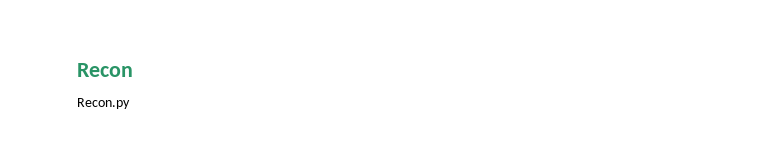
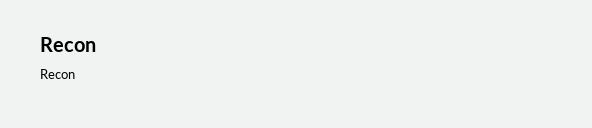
[77,98,130,109] Recon.py -> [40,69,75,79] Recon

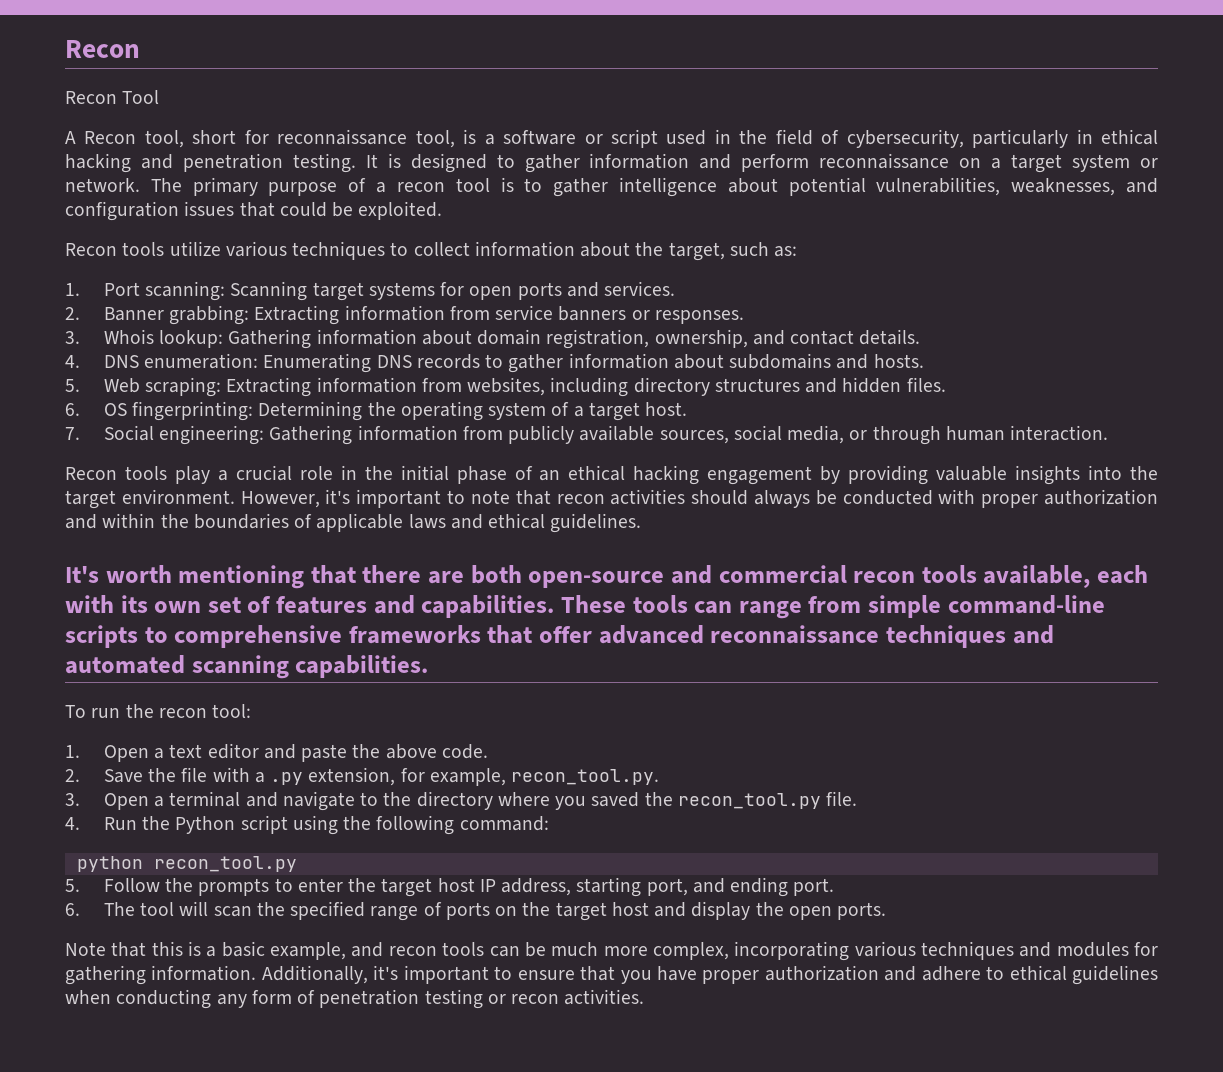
(75, 74) none -> [122,90,160,104] [65,129,1159,148] [65,153,1159,173] [65,177,1158,197] [65,201,443,221] [65,241,798,261] [65,281,676,301] [65,305,744,325] [65,329,921,349] [65,353,924,373] [65,377,946,397] [65,401,688,421] [65,425,1109,445] [65,465,1159,485] [65,489,1158,509] [65,513,642,533] [65,565,1148,589] [65,595,1105,619] [65,625,1054,648] [65,655,429,679] [65,704,252,718] [65,743,488,762] [65,767,660,786] [65,791,858,811] [65,815,549,835] [76,856,297,872] [65,877,835,897] [65,901,887,921] [65,941,1159,961] [65,965,1158,985] [65,989,645,1009] Tool // A Recon tool, short for reconnaissance tool, is a software or script used in the field of cybersecurity, particularly in ethical hacking and penetration testing. It is designed to gather information and perform reconnaissance on a target system or network. The primary purpose of a recon tool is to gather intelligence about potential vulnerabilities, weaknesses, and configuration issues that could be exploited. // Recon tools utilize various techniques to collect information about the target, such as: // 1. Port scanning: Scanning target systems for open ports and services. // 2. Banner grabbing: Extracting information from service banners or responses. // 3. Whois lookup: Gathering information about domain registration, ownership, and contact details. // 4. DNS enumeration: Enumerating DNS records to gather information about subdomains and hosts. // 5. Web scraping: Extracting information from websites, including directory structures and hidden files. // 6. OS fingerprinting: Determining the operating system of a target host. // 7. Social engineering: Gathering information from publicly available sources, social media, or through human interaction. // Recon tools play a crucial role in the initial phase of an ethical hacking engagement by providing valuable insights into the target environment. However, it's important to note that recon activities should always be conducted with proper authorization and within the boundaries of applicable laws and ethical guidelines. // It's worth mentioning that there are both open-source and commercial recon tools available, each with its own set of features and capabilities. These tools can range from simple command-line scripts to comprehensive frameworks that offer advanced reconnaissance techniques and automated scanning capabilities. // To run the recon tool: // 1. Open a text editor and paste the above code. // 2. Save the file with a .py extension, for example, recon_tool.py. // 3. Open a terminal and navigate to the directory where you saved the recon_tool.py file. // 4. Run the Python script using the following command: // python recon_tool.py // 5. Follow the prompts to enter the target host IP address, starting port, and ending port. // 6. The tool will scan the specified range of ports on the target host and display the open ports. // Note that this is a basic example, and recon tools can be much more complex, incorporating various techniques and modules for gathering information. Additionally, it's important to ensure that you have proper authorization and adhere to ethical guidelines when conducting any form of penetration testing or recon activities.

